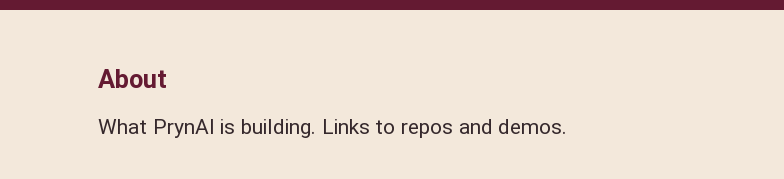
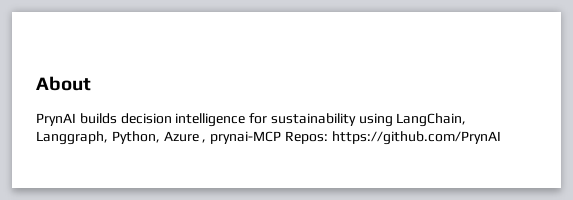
[98,119,568,138] What PrynAI is building. Links to repos and demos. -> [36,113,467,127] [36,131,501,145] PrynAI builds decision intelligence for sustainability using LangChain, Langgraph, Python, Azure , prynai-MCP Repos: https://github.com/PrynAI

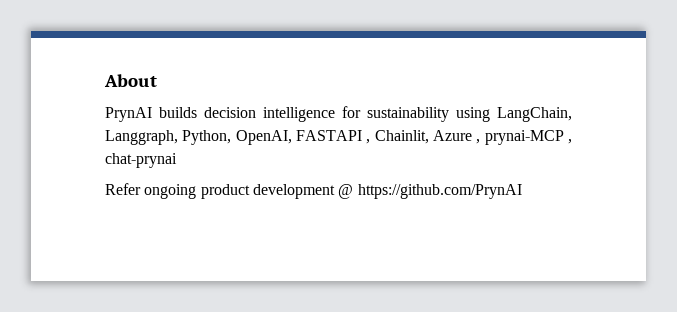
[163,131,328,144] Azure , prynai-MCP Repos: -> [235,130,572,145] [105,153,177,168] [105,183,354,199] OpenAI, FASTAPI , Chainlit, Azure , prynai-MCP , chat-prynai // Refer ongoing product development @

